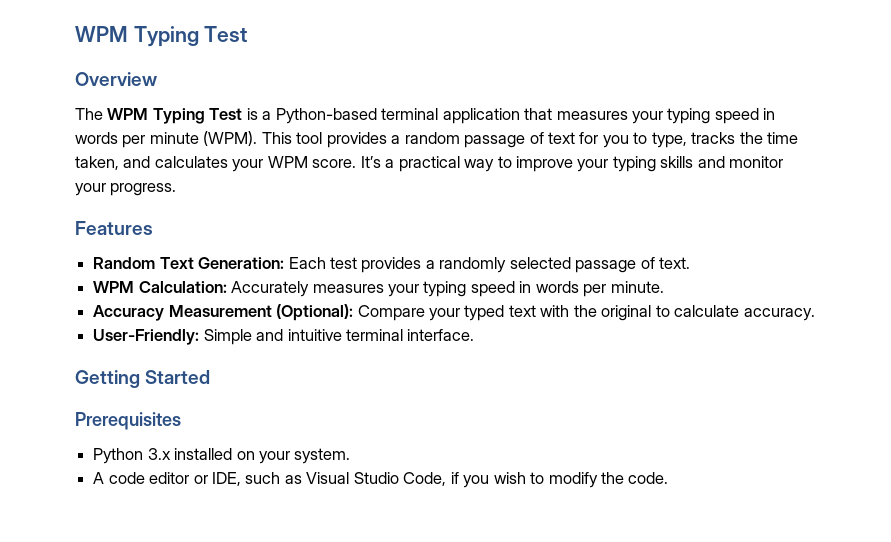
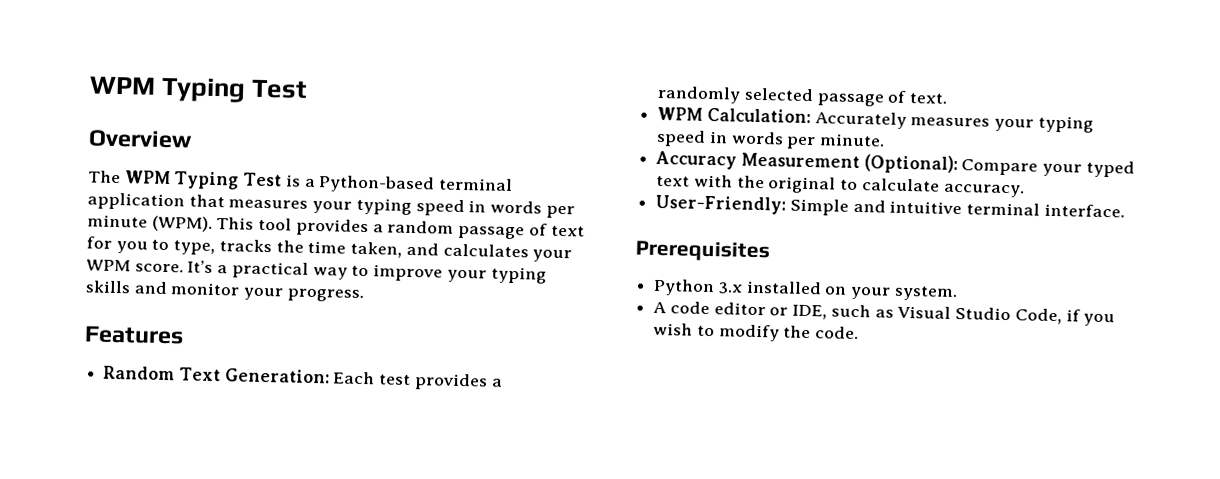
[75,370,211,388] // Getting Started -> (1125, 210) none

